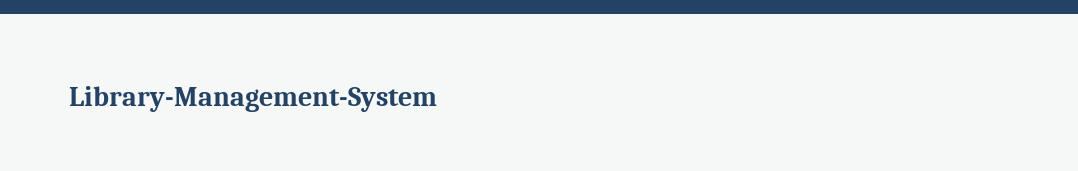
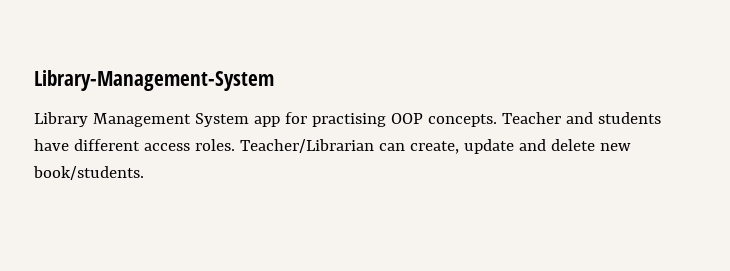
(437, 99) none -> [34,112,661,127] [34,139,631,154] [33,166,144,180] // Library Management System app for practising OOP concepts. Teacher and students have different access roles. Teacher/Librarian can create, update and delete new book/students.

